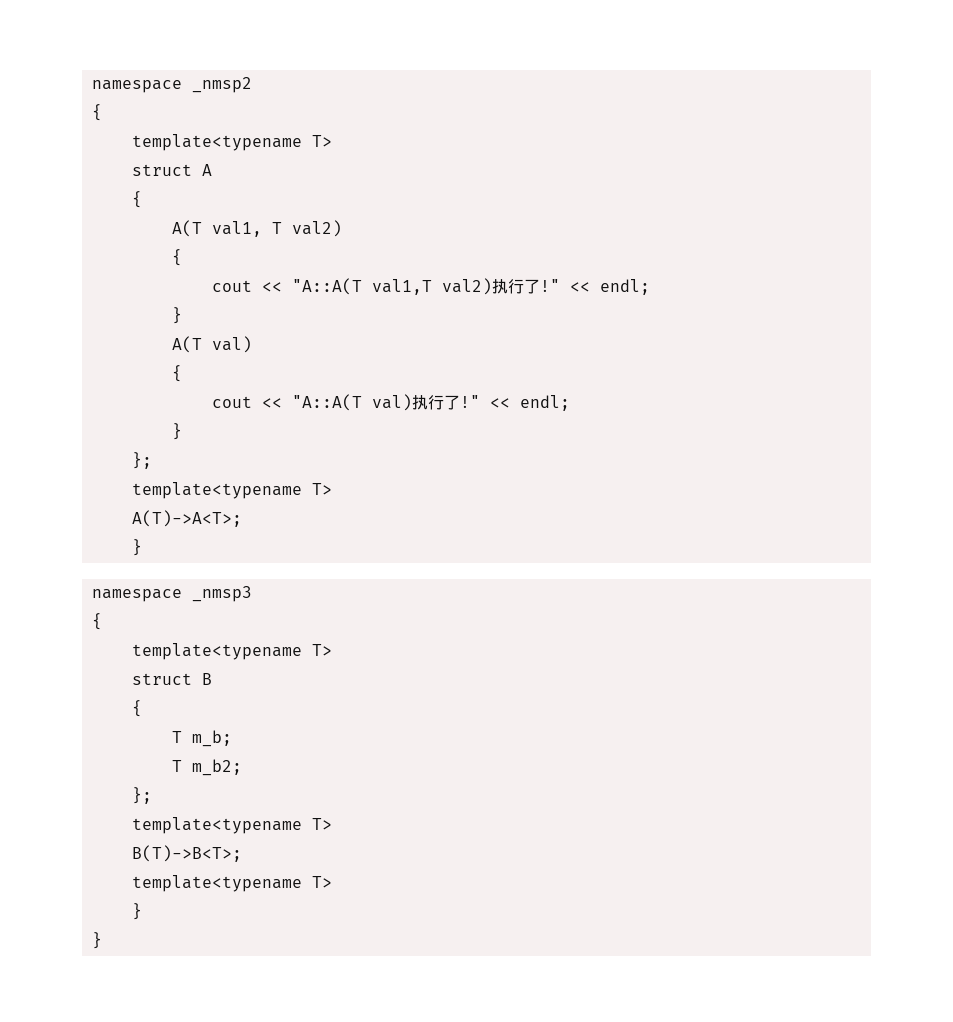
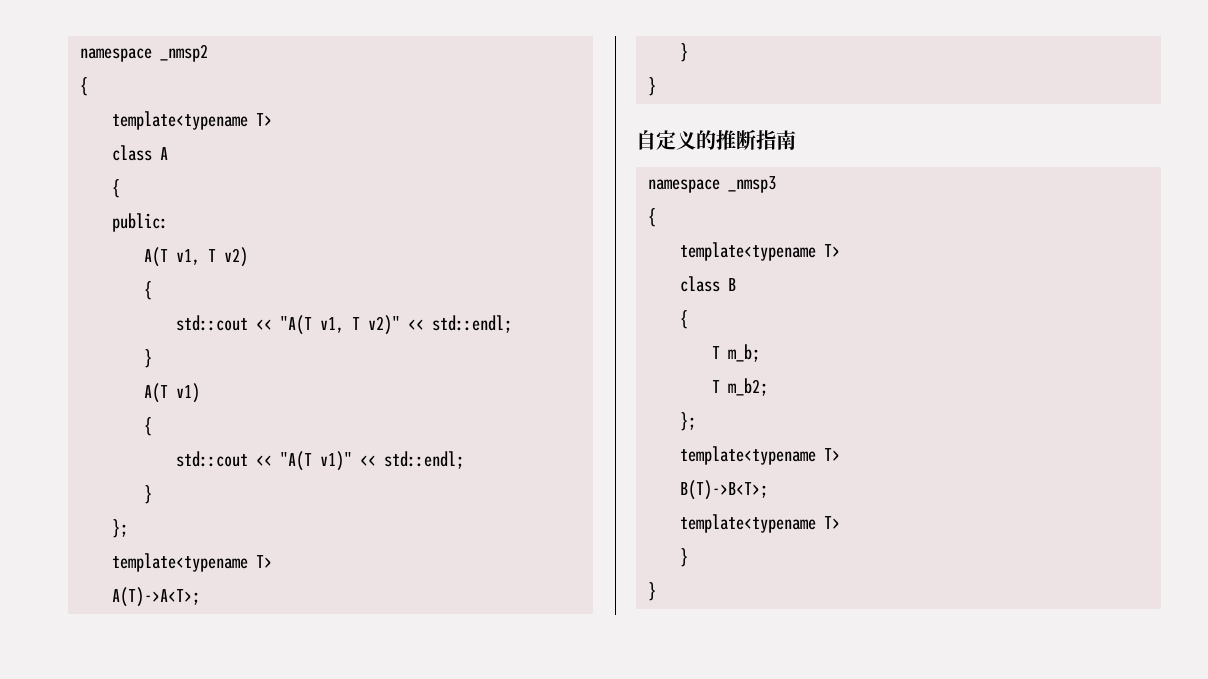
[132,164,193,176] struct -> [112,145,152,161] class
[172,220,343,237] [172,249,183,266] [212,278,651,295] // A(T val1, T val2) // { // cout << "A::A(T val1,T val2)执行了!" << endl; -> [112,213,168,232] [144,247,248,267] [144,281,152,300] [176,315,512,335] // public: // A(T v1, T v2) // { // std::cout << "A(T v1, T v2)" << std::endl;
[212,336,253,353] [172,365,183,382] [212,394,571,411] val) // { // cout << "A::A(T val)执行了!" << endl; -> [176,383,200,403] [144,417,152,436] [176,451,464,471] v1) // { // std::cout << "A(T v1)" << std::endl;
(143, 547) none -> [648,77,656,96] [636,129,796,150] // } // 自定义的推断指南
[132,673,193,685] struct -> [680,276,720,292] class

